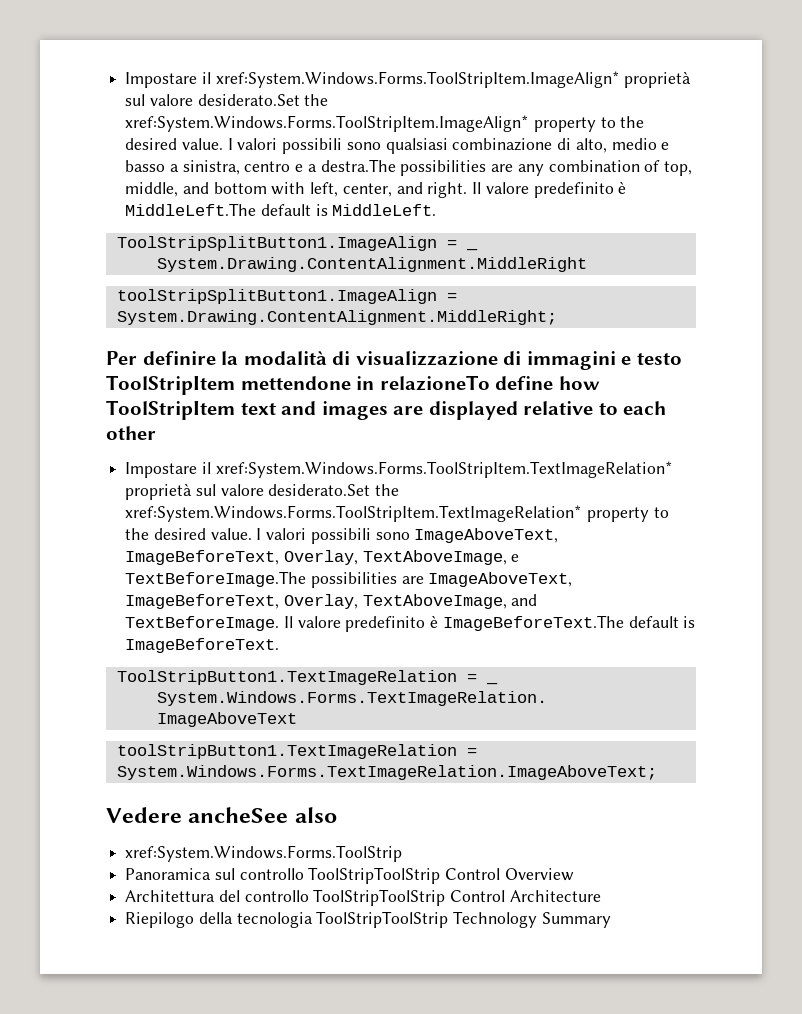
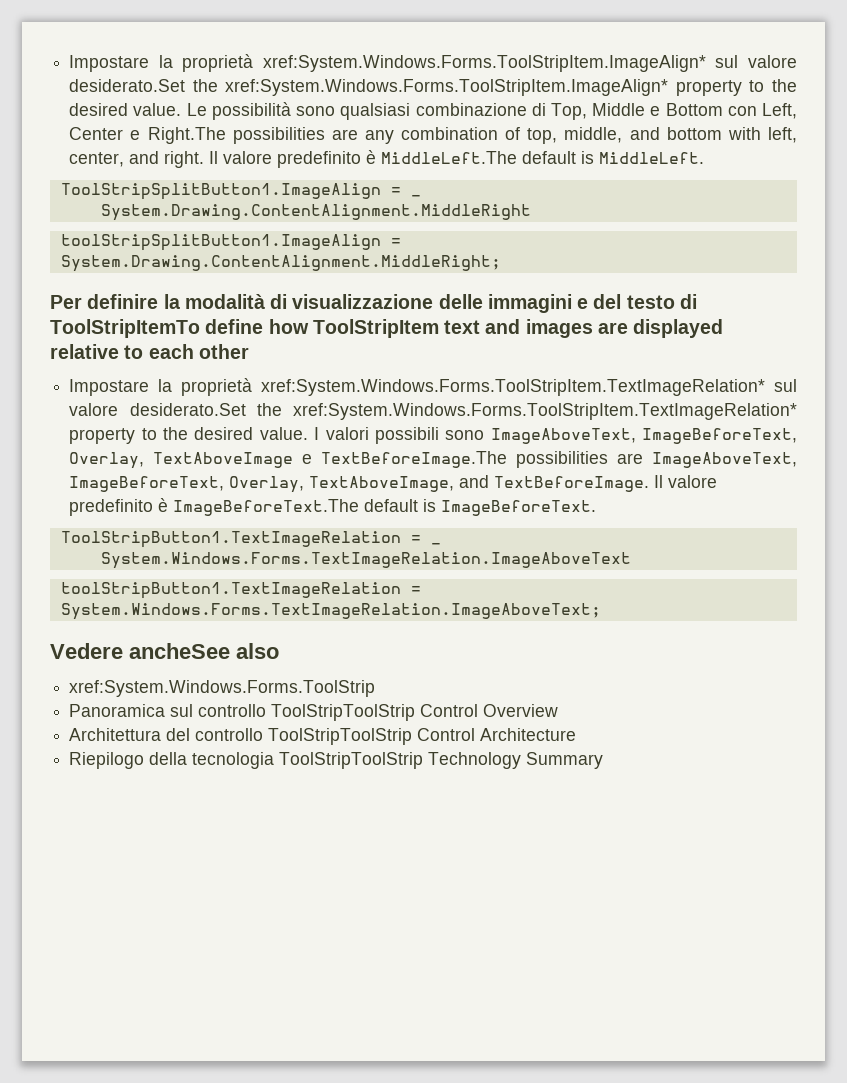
[125,71,692,88] Impostare il xref:System.Windows.Forms.ToolStripItem.ImageAlign* proprietà -> [69,54,706,72] Impostare la proprietà xref:System.Windows.Forms.ToolStripItem.ImageAlign*
[227,138,343,154] I valori possibili -> [186,102,291,120] Le possibilità
[575,138,670,153] [125,159,396,175] alto, medio e basso a sinistra, centro e a destra.The -> [550,103,797,120] [69,127,226,144] Top, Middle e Bottom con Left, Center e Right.The
[503,351,522,365] di -> [438,294,483,309] delle
[636,352,682,365] [106,375,490,395] testo ToolStripItem mettendone in relazioneTo -> [593,294,697,309] [50,319,200,338] del testo di ToolStripItemTo
[201,461,673,478] [125,483,193,500] il xref:System.Windows.Forms.ToolStripItem.TextImageRelation* proprietà -> [158,378,766,396] la proprietà xref:System.Windows.Forms.ToolStripItem.TextImageRelation*
[362,550,507,565] TextAboveImage, -> [153,452,294,468] TextAboveImage

